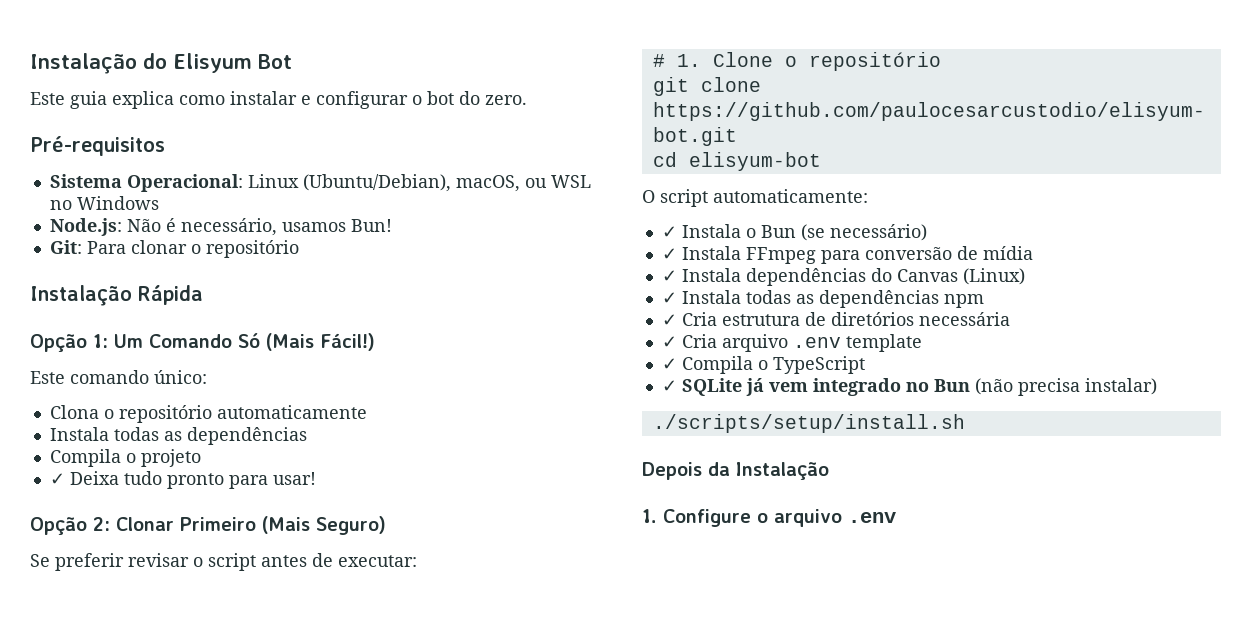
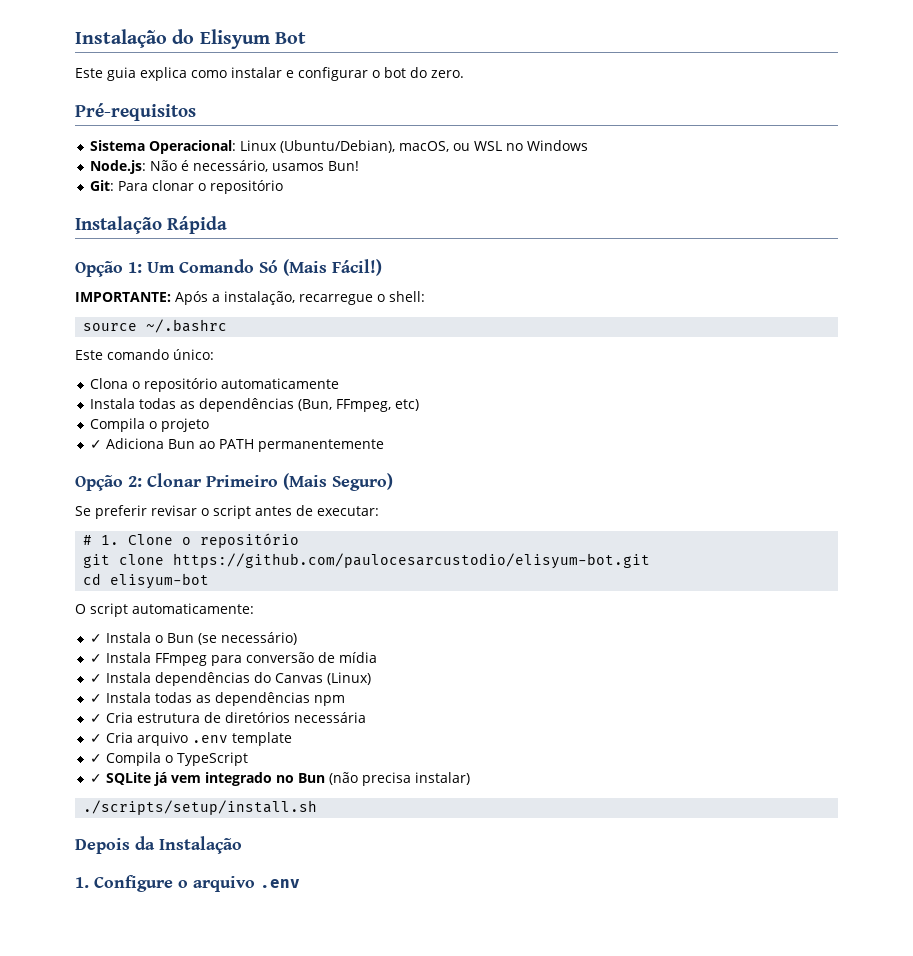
(375, 342) none -> [75,291,425,305] [83,319,228,333] // IMPORTANTE: Após a instalação, recarregue o shell: // source ~/.bashrc
(307, 436) none -> [298,399,420,412] (Bun, FFmpeg, etc)
[69,471,316,489] Deixa tudo pronto para usar! -> [106,438,385,452] Adiciona Bun ao PATH permanentemente

